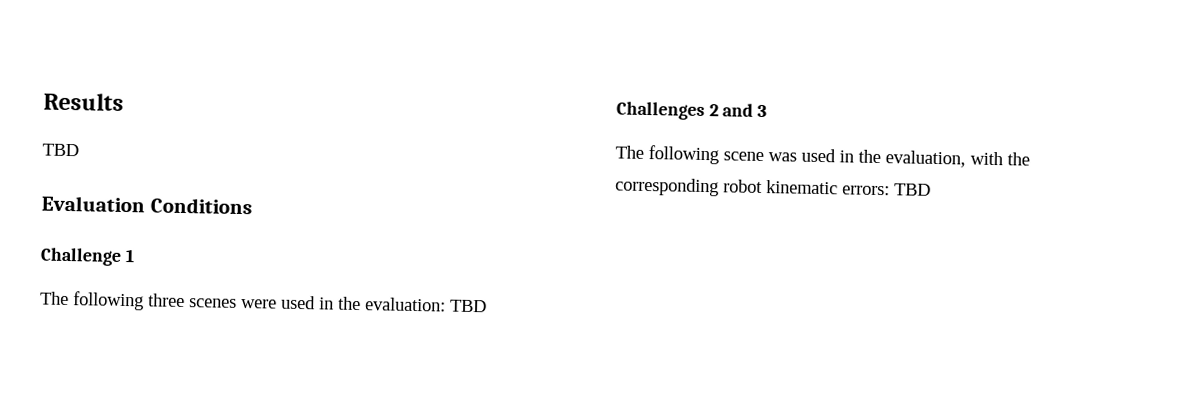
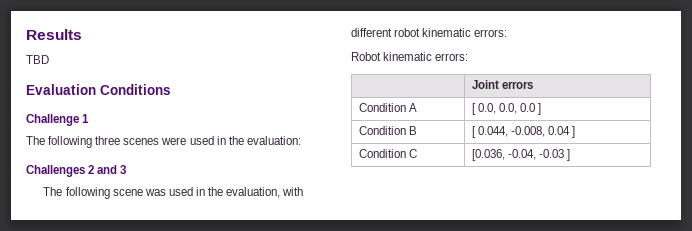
[450,299,487,313] TBD -> (301, 140) none
[1007,152,1030,166] [615,177,719,197] the corresponding -> [351,28,392,37] different
[894,183,931,196] TBD -> [351,52,469,61] [471,80,533,89] [358,103,417,112] [471,103,542,115] [358,126,417,135] [471,126,576,138] [358,149,417,158] [471,149,571,161] // Robot kinematic errors: // | Joint errors // Condition A | [ 0.0, 0.0, 0.0 ] // Condition B | [ 0.044, -0.008, 0.04 ] // Condition C | [0.036, -0.04, -0.03 ]

